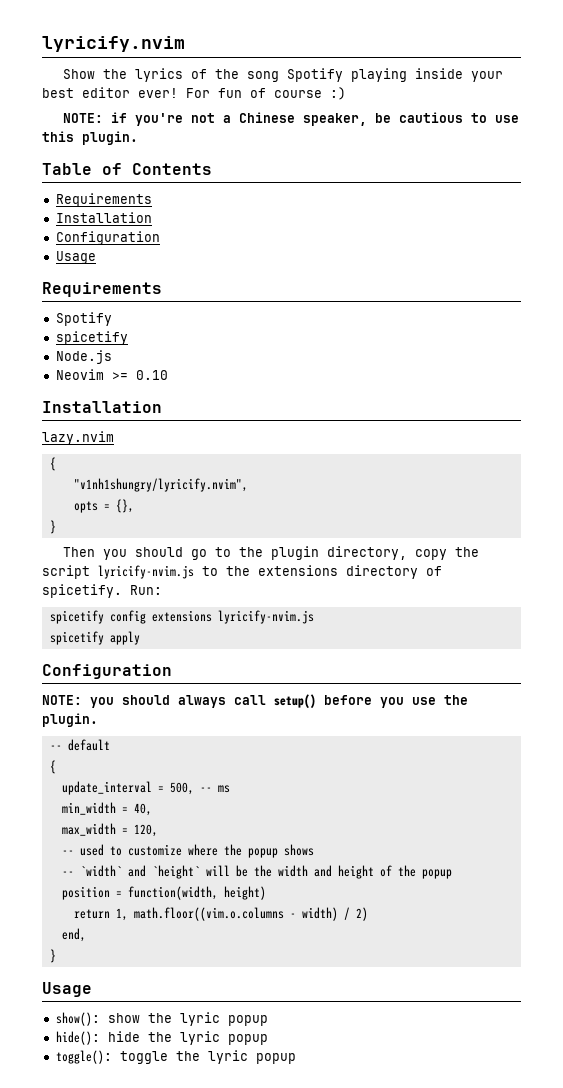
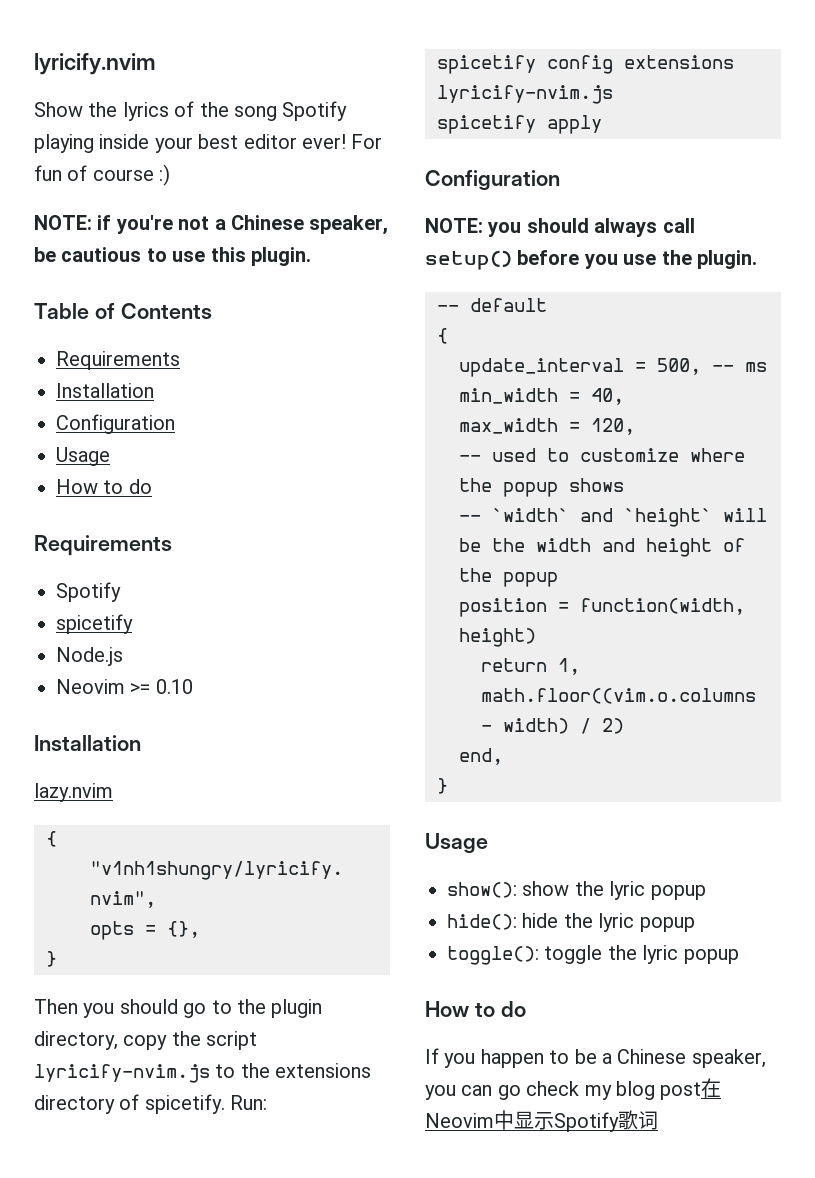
(96, 257) none -> [56,479,152,494] // How to do
(296, 1058) none -> [425,1001,526,1017] [425,1048,766,1068] [425,1078,722,1100] [425,1110,658,1132] // How to do // If you happen to be a Chinese speaker, you can go check my blog post在Neovim中显示Spotify歌词

